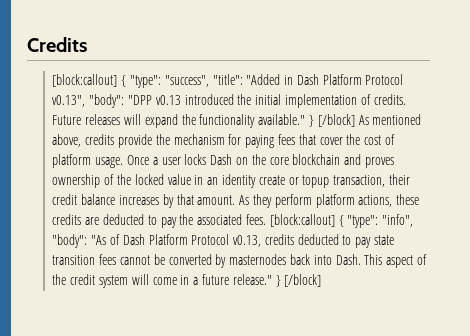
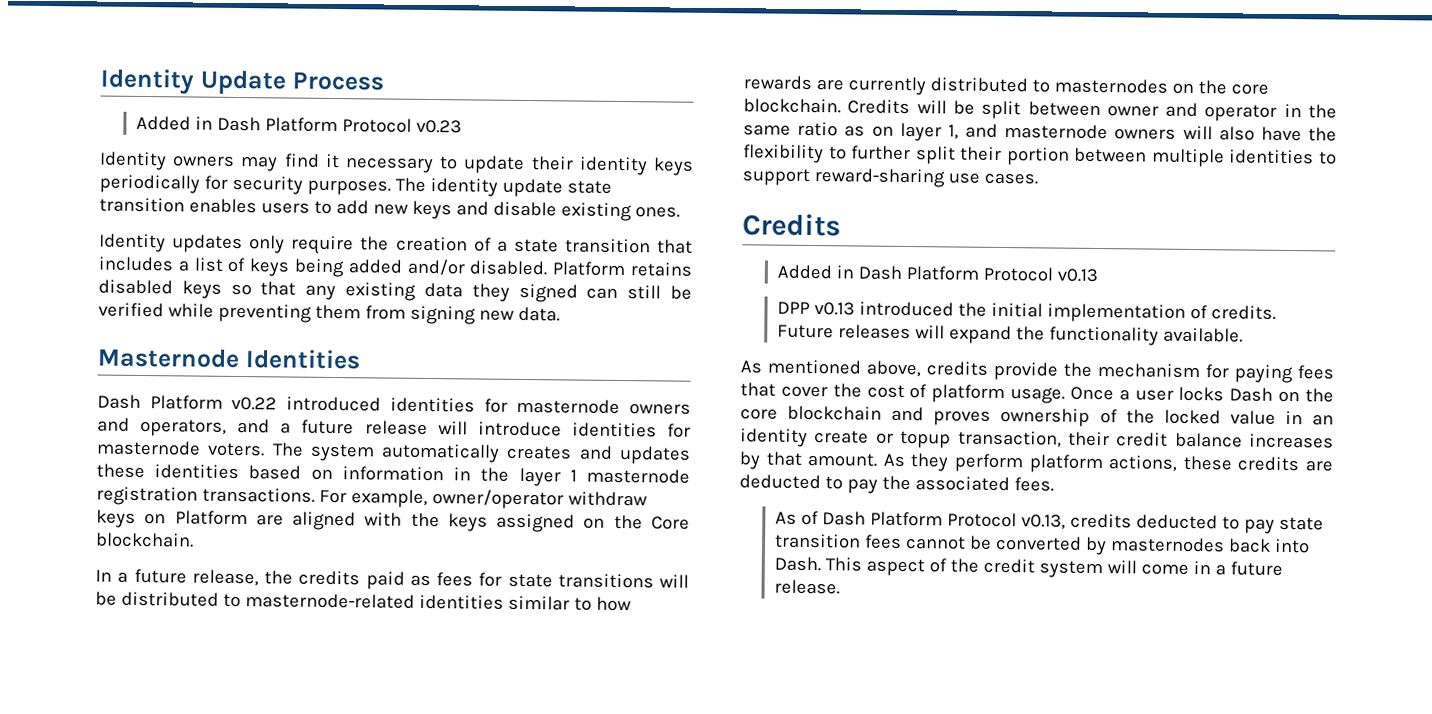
[27,37,87,52] [52,74,404,88] [52,94,153,108] Credits // [block:callout] { "type": "success", "title": "Added in Dash Platform Protocol v0.13", "body": "DPP -> [100,68,384,95] [135,115,462,134] [99,151,694,176] [99,174,612,198] [99,197,680,222] [99,233,694,255] [98,256,692,278] [98,279,693,303] [98,302,560,325] [97,347,361,370] [97,394,691,415] [97,417,691,438] [96,440,691,465] [96,463,690,487] [96,486,648,510] [96,509,690,533] [95,532,194,548] [95,568,689,590] [95,591,632,612] [743,75,1269,96] [743,98,1337,122] [743,121,1337,142] [743,144,1337,168] [742,168,1038,188] [742,213,841,237] [776,264,1098,282] [776,301,810,314] Identity Update Process // Added in Dash Platform Protocol v0.23 // Identity owners may find it necessary to update their identity keys periodically for security purposes. The identity update state transition enables users to add new keys and disable existing ones. // Identity updates only require the creation of a state transition that includes a list of keys being added and/or disabled. Platform retains disabled keys so that any existing data they signed can still be verified while preventing them from signing new data. // Masternode Identities // Dash Platform v0.22 introduced identities for masternode owners and operators, and a future release will introduce identities for masternode voters. The system automatically creates and updates these identities based on information in the layer 1 masternode registration transactions. For example, owner/operator withdraw keys on Platform are aligned with the keys assigned on the Core blockchain. // In a future release, the credits paid as fees for state transitions will be distributed to masternode-related identities similar to how rewards are currently distributed to masternodes on the core blockchain. Credits will be split between owner and operator in the same ratio as on layer 1, and masternode owners will also have the flexibility to further split their portion between multiple identities to support reward-sharing use cases. // Credits // Added in Dash Platform Protocol v0.13 // DPP
[258,114,355,127] available." } [/block] -> [1162,327,1243,343] available. //
[269,214,414,228] [52,234,107,248] [block:callout] { "type": "info", "body": "As -> [774,511,797,525] // As
[232,274,322,287] release." } [/block] -> [773,579,840,595] release.

